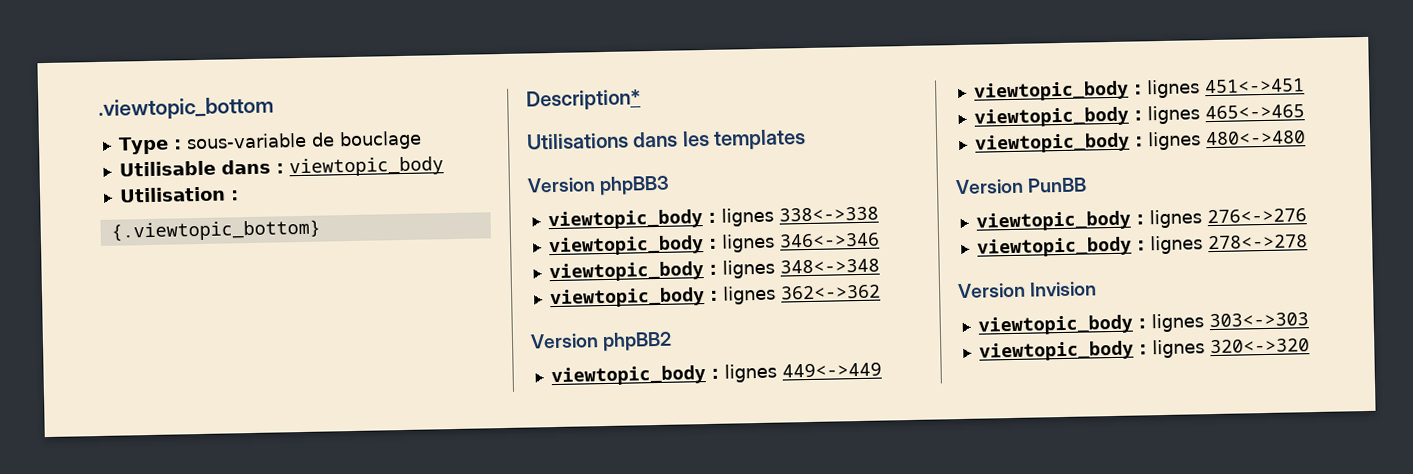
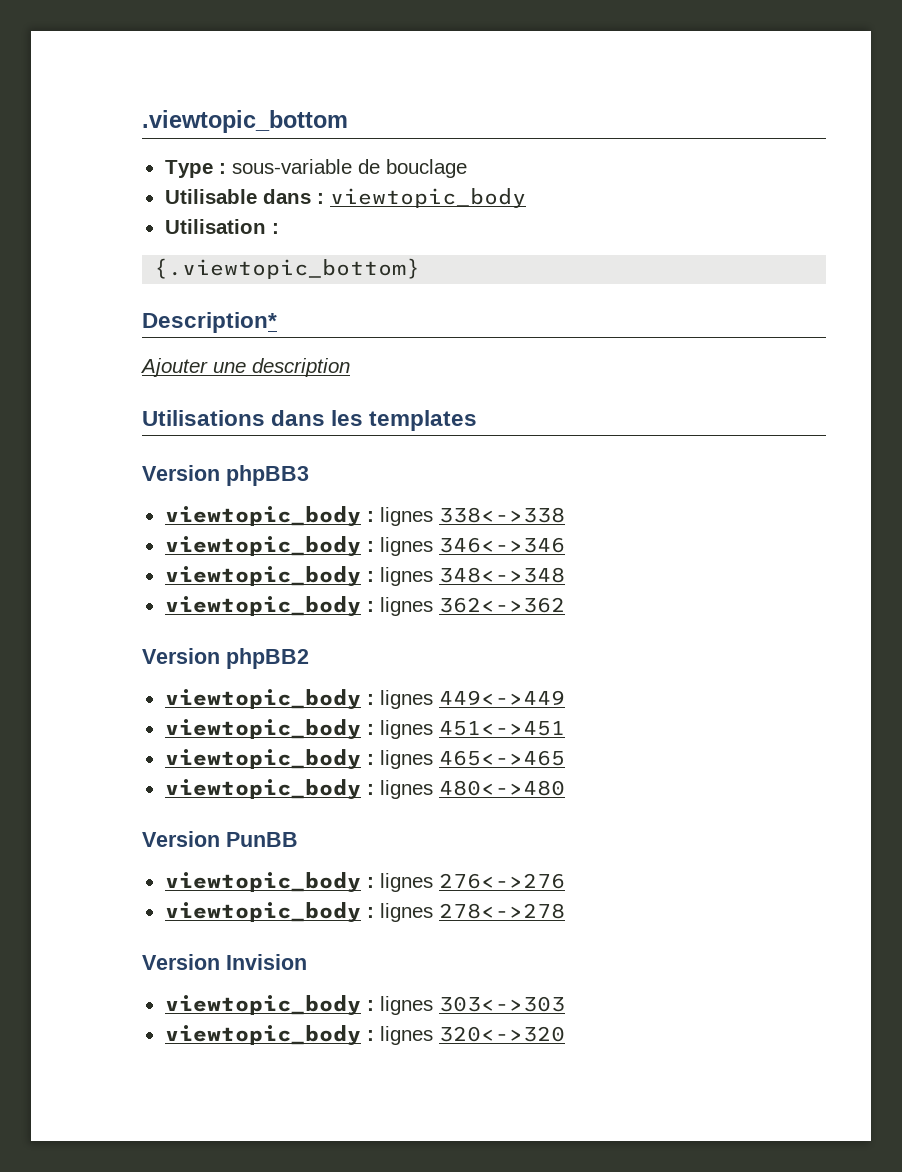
(641, 100) none -> [140,358,350,377] // Ajouter une description

